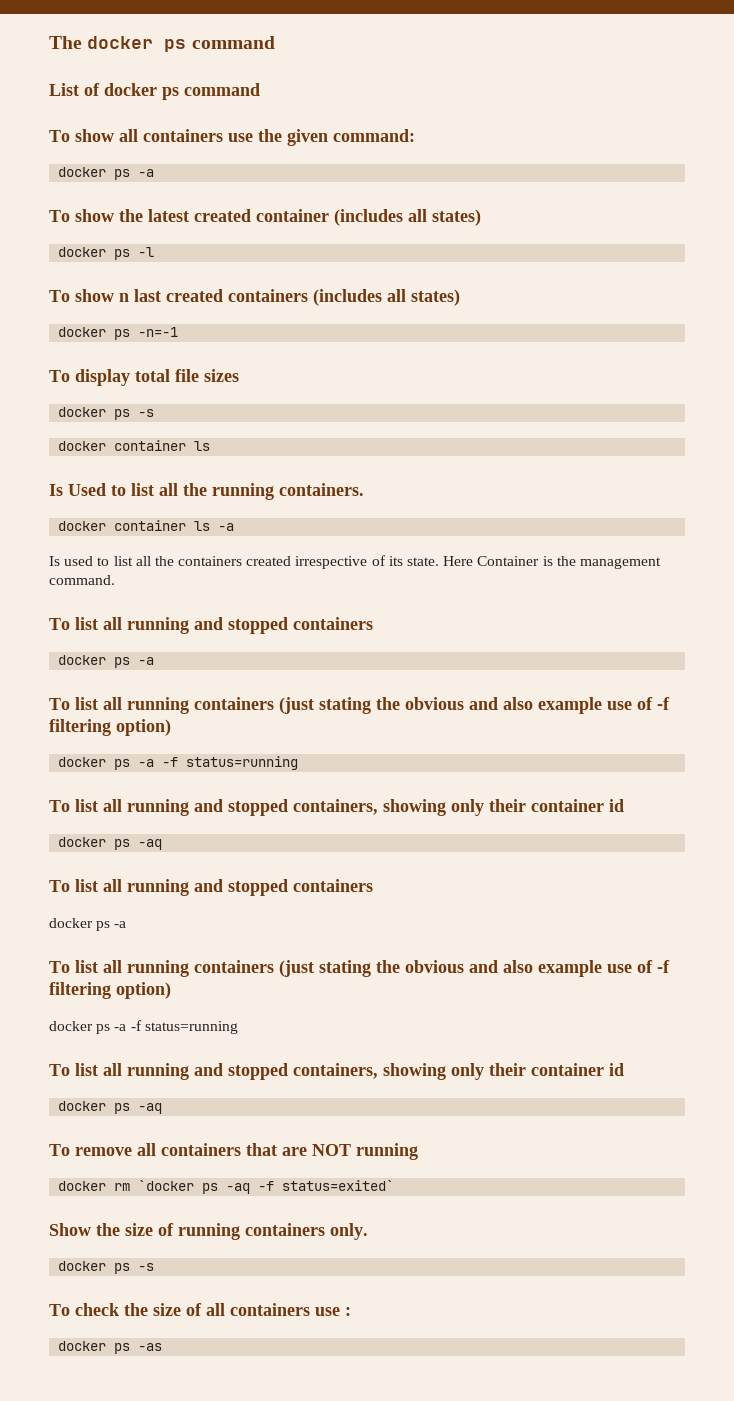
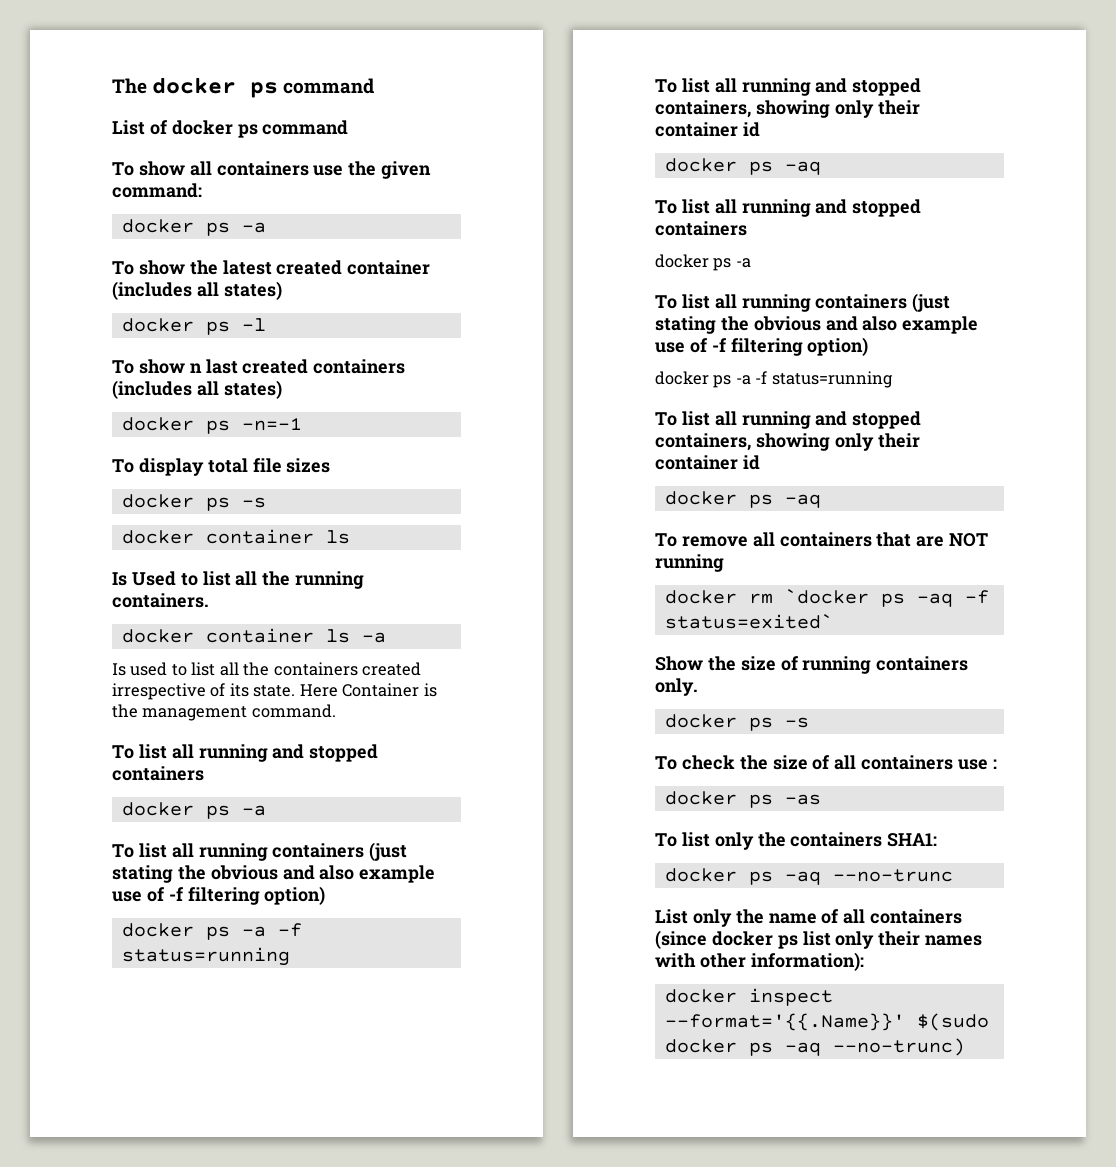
(163, 1347) none -> [655,832,938,850] [664,868,953,885] [655,909,963,927] [655,930,983,949] [655,952,864,971] [664,988,833,1006] [664,1013,989,1031] [664,1038,965,1056] // To list only the containers SHA1: // docker ps -aq --no-trunc // List only the name of all containers (since docker ps list only their names with other information): // docker inspect --format='{{.Name}}' $(sudo docker ps -aq --no-trunc)

